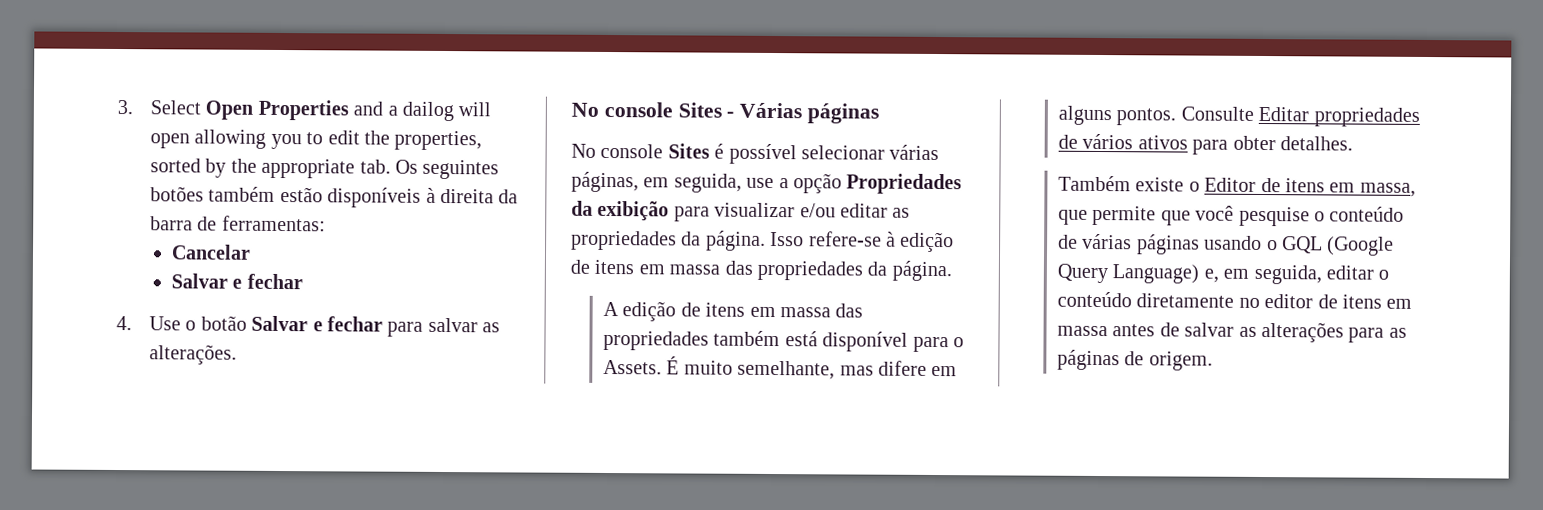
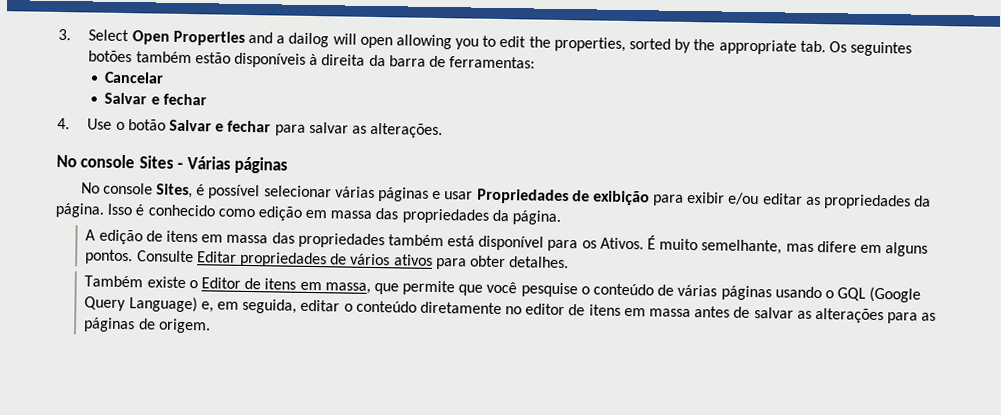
[667,143,710,159] Sites -> [156,183,194,199] Sites,
[571,171,963,195] [571,200,593,216] páginas, em seguida, use a opção Propriedades da -> [377,187,590,205] páginas e usar Propriedades de
[714,202,796,218] visualizar -> [687,191,726,204] exibir
[808,231,955,253] [570,259,635,275] refere-se à edição de itens -> [135,204,302,221] é conhecido como edição
[952,337,964,348] [602,359,662,375] o Assets. -> [581,237,644,250] os Ativos.

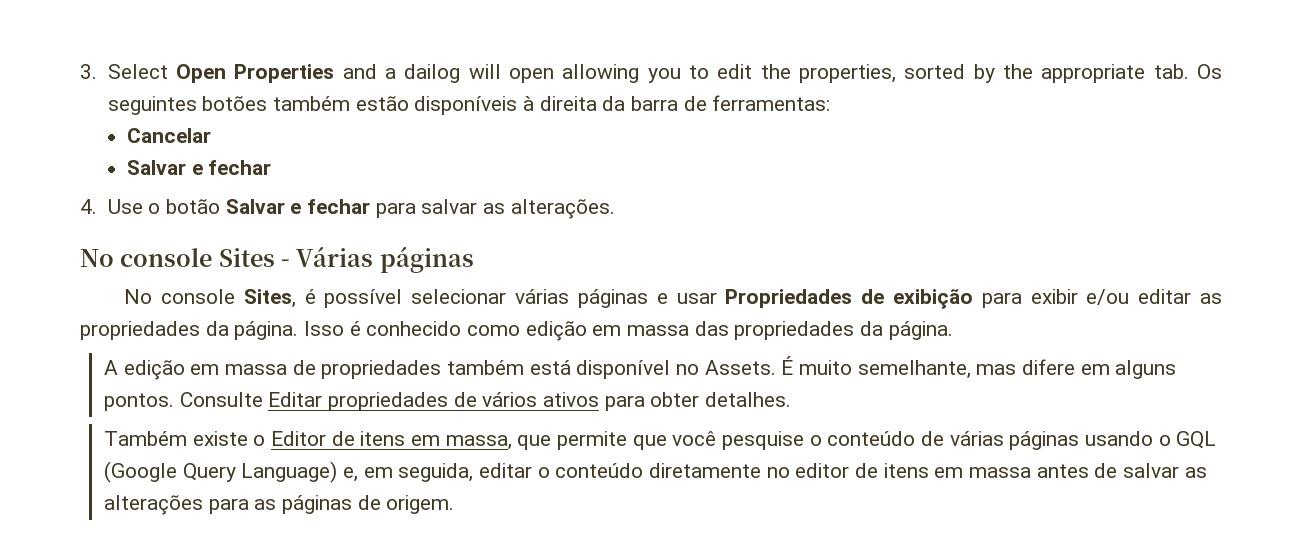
[145,230,295,244] de itens em massa das -> [190,360,316,375] em massa de
[547,237,644,252] para os Ativos. -> [675,360,776,375] no Assets.

